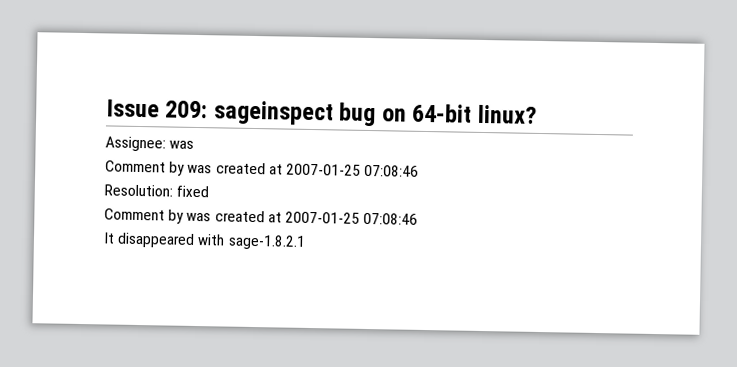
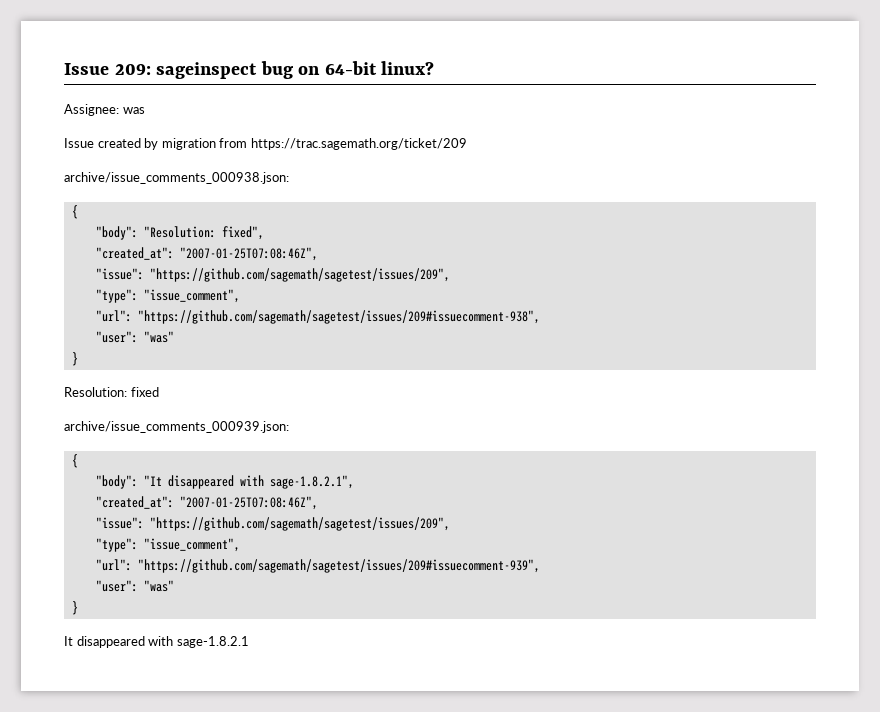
[105,160,420,177] [104,184,210,198] [104,208,419,225] Comment by was created at 2007-01-25 07:08:46 // Resolution: fixed // Comment by was created at 2007-01-25 07:08:46 -> [64,138,467,150] [64,172,289,184] [71,205,78,219] [95,226,264,240] [95,247,318,261] [95,268,450,282] [95,289,240,303] [95,310,540,324] [95,331,174,343] [71,352,78,366] [64,387,159,397] [64,421,289,433] [71,454,78,468] [95,475,354,489] [95,496,318,510] [95,517,450,531] [95,538,240,552] [95,559,540,573] [95,580,174,592] [71,601,78,615] Issue created by migration from https://trac.sagemath.org/ticket/209 // archive/issue_comments_000938.json: // { // "body": "Resolution: fixed", // "created_at": "2007-01-25T07:08:46Z", // "issue": "https://github.com/sagemath/sagetest/issues/209", // "type": "issue_comment", // "url": "https://github.com/sagemath/sagetest/issues/209#issuecomment-938", // "user": "was" // } // Resolution: fixed // archive/issue_comments_000939.json: // { // "body": "It disappeared with sage-1.8.2.1", // "created_at": "2007-01-25T07:08:46Z", // "issue": "https://github.com/sagemath/sagetest/issues/209", // "type": "issue_comment", // "url": "https://github.com/sagemath/sagetest/issues/209#issuecomment-939", // "user": "was" // }

